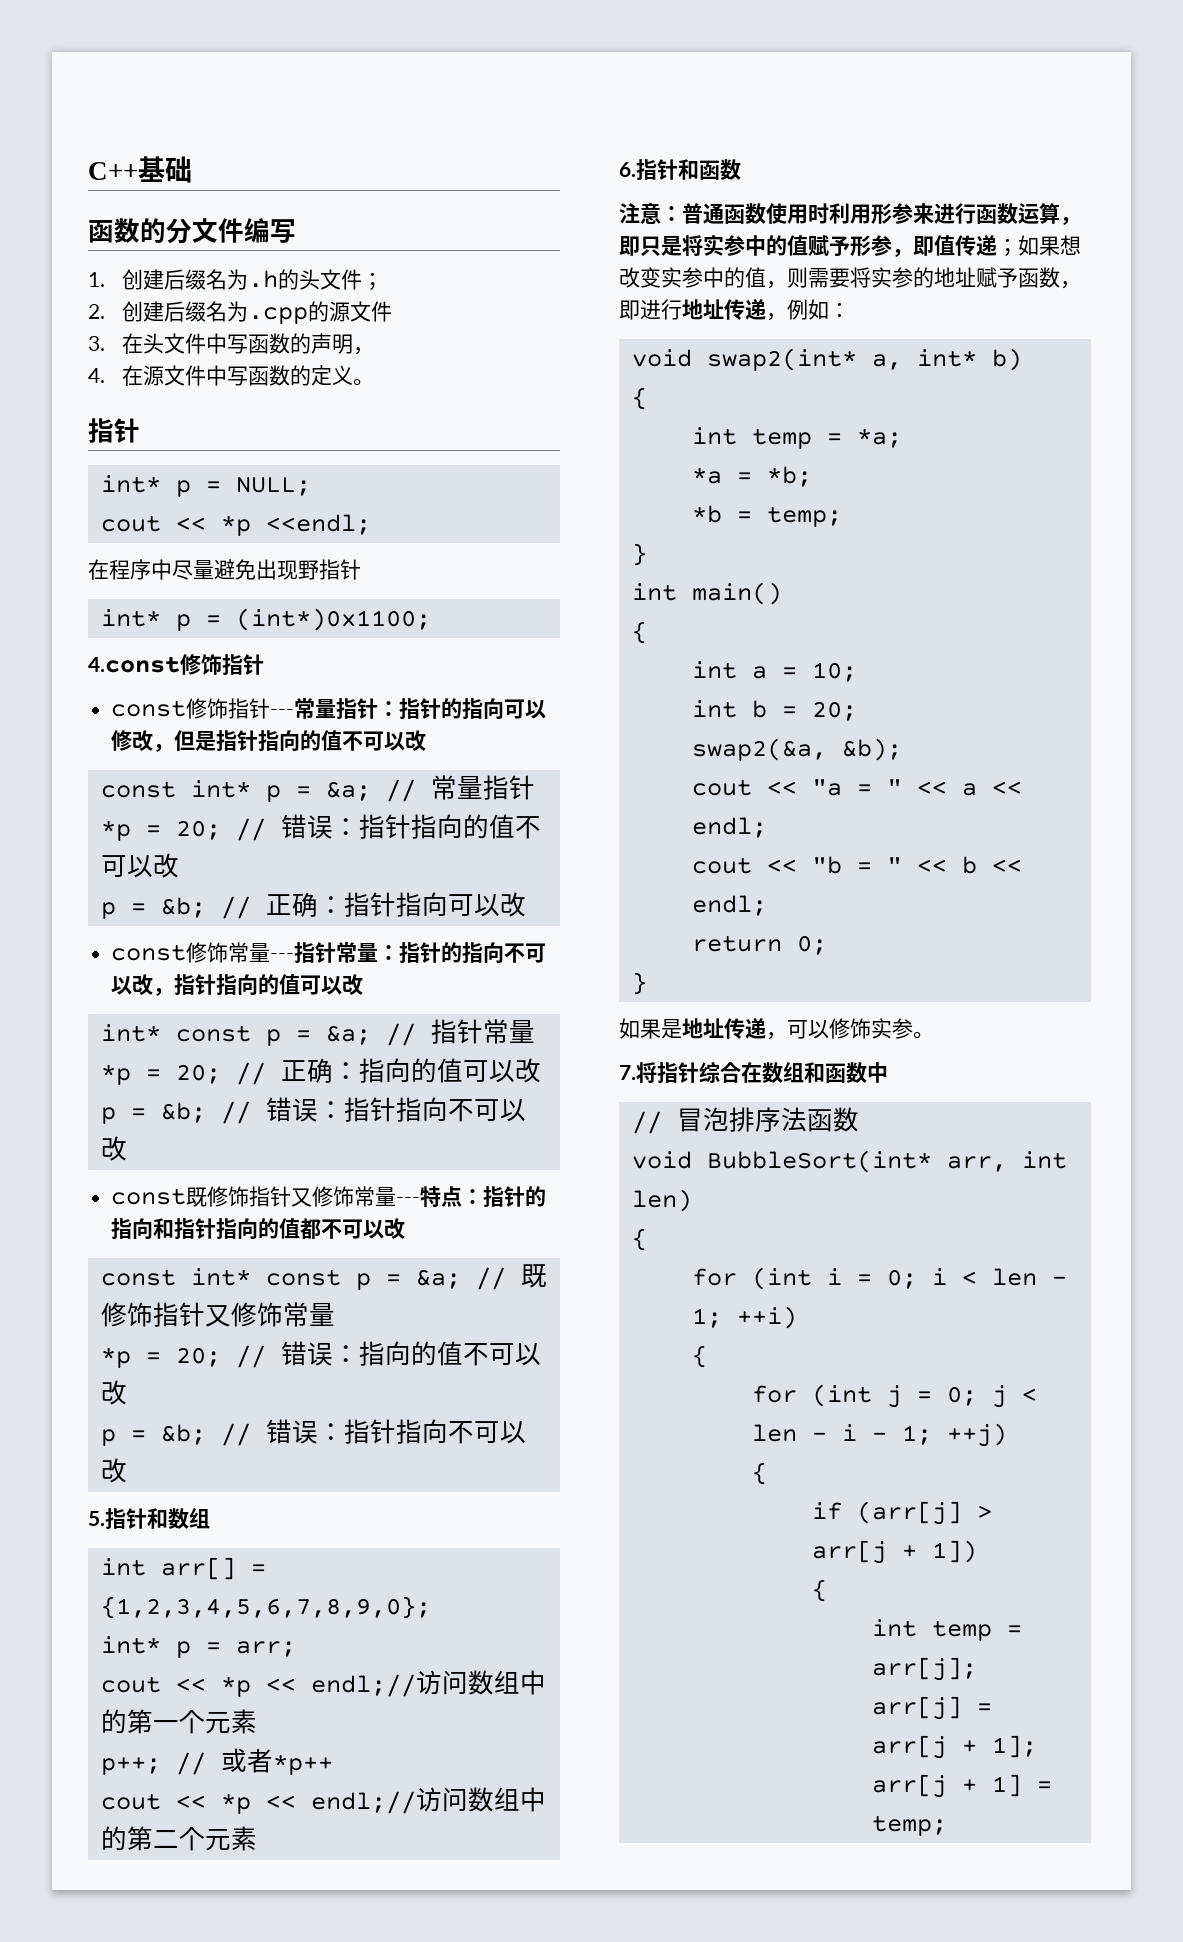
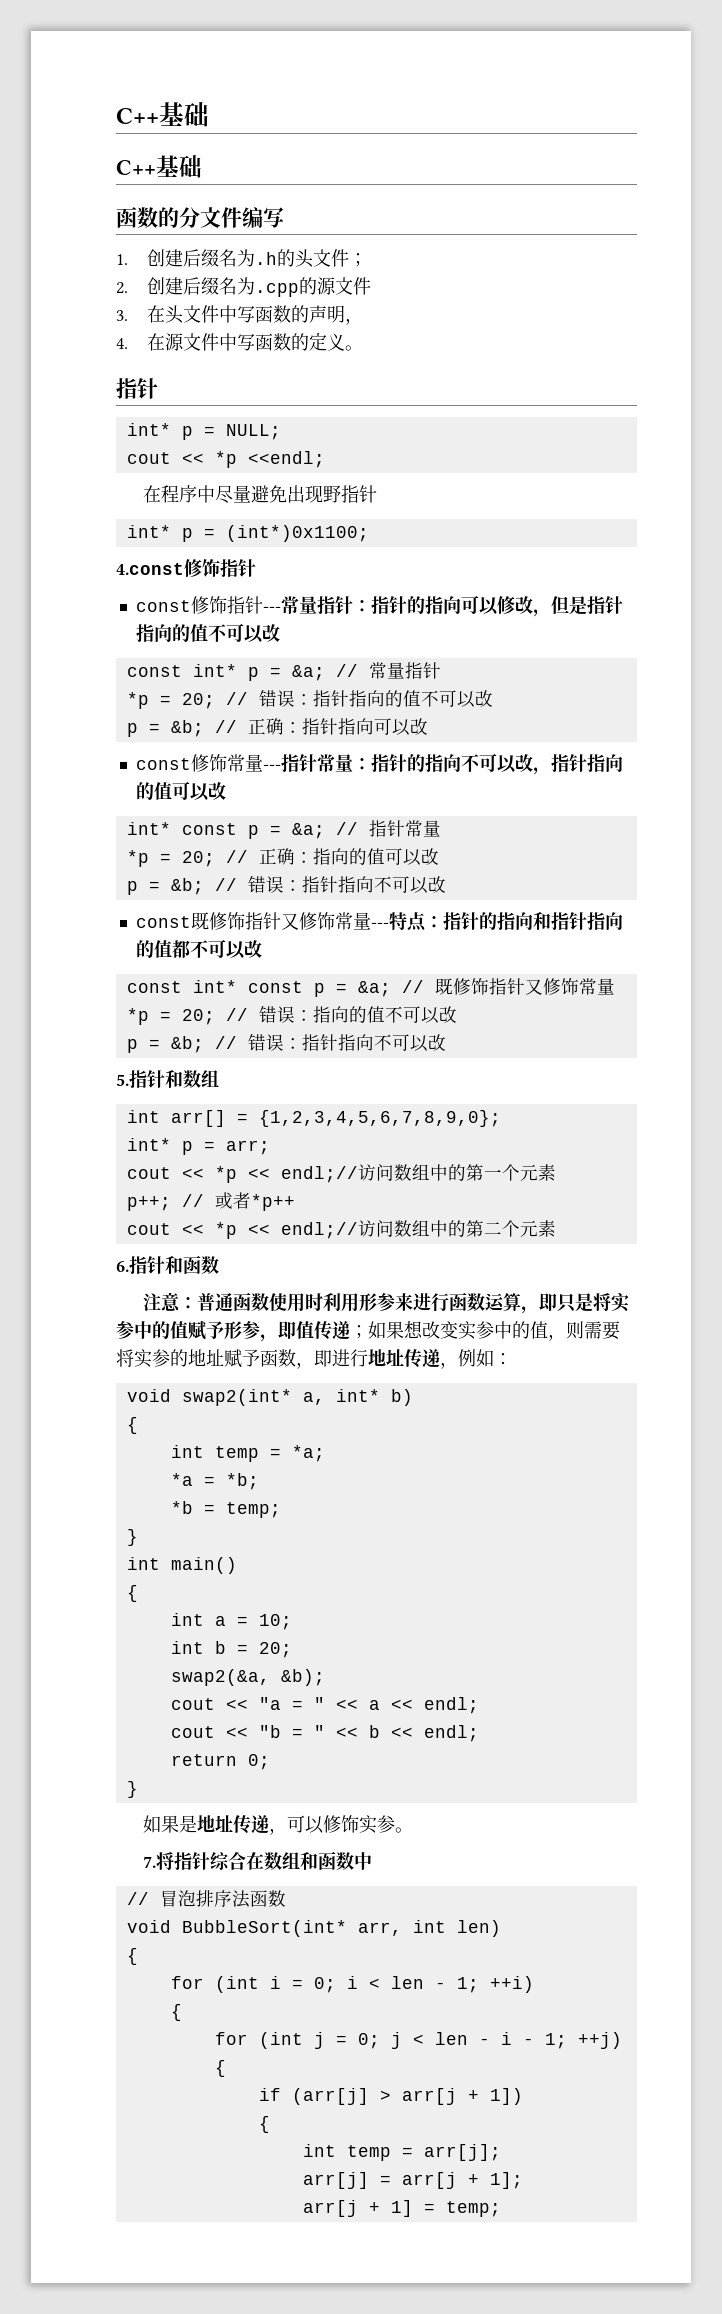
[88,156,192,183] C++基础 -> [116,102,209,127] [116,155,202,178] C++基础 // C++基础

